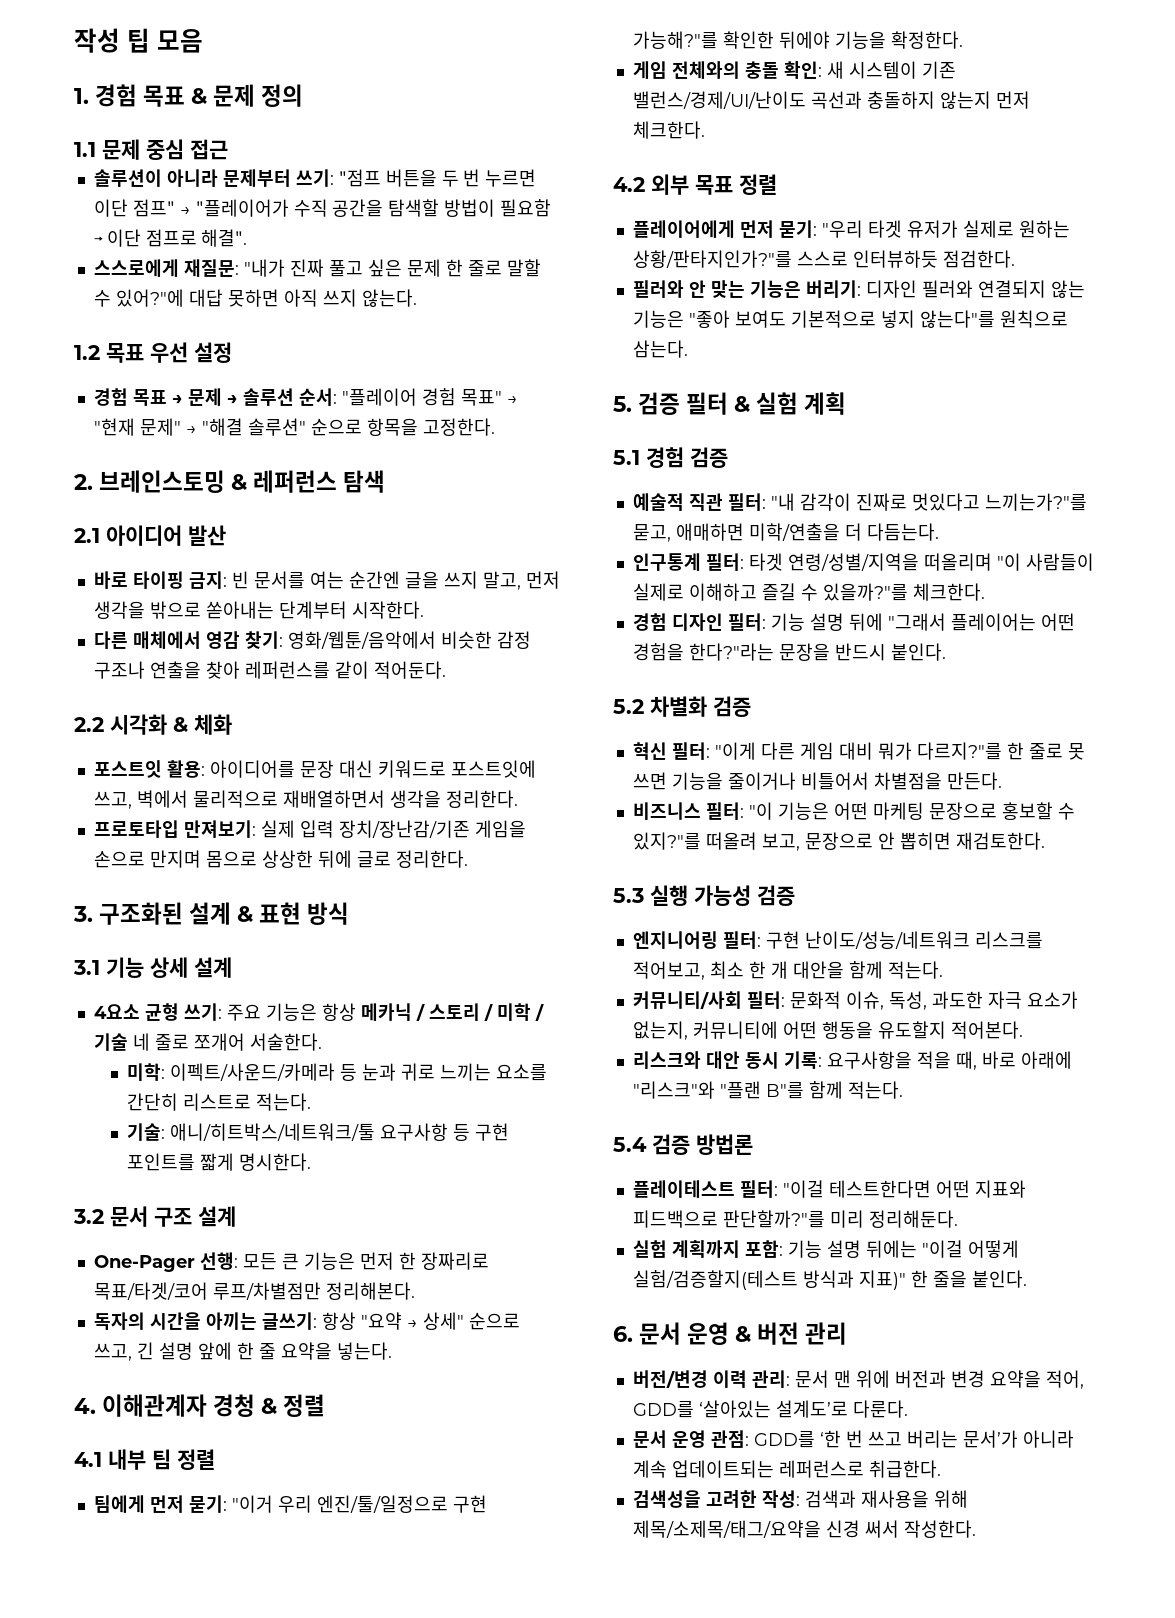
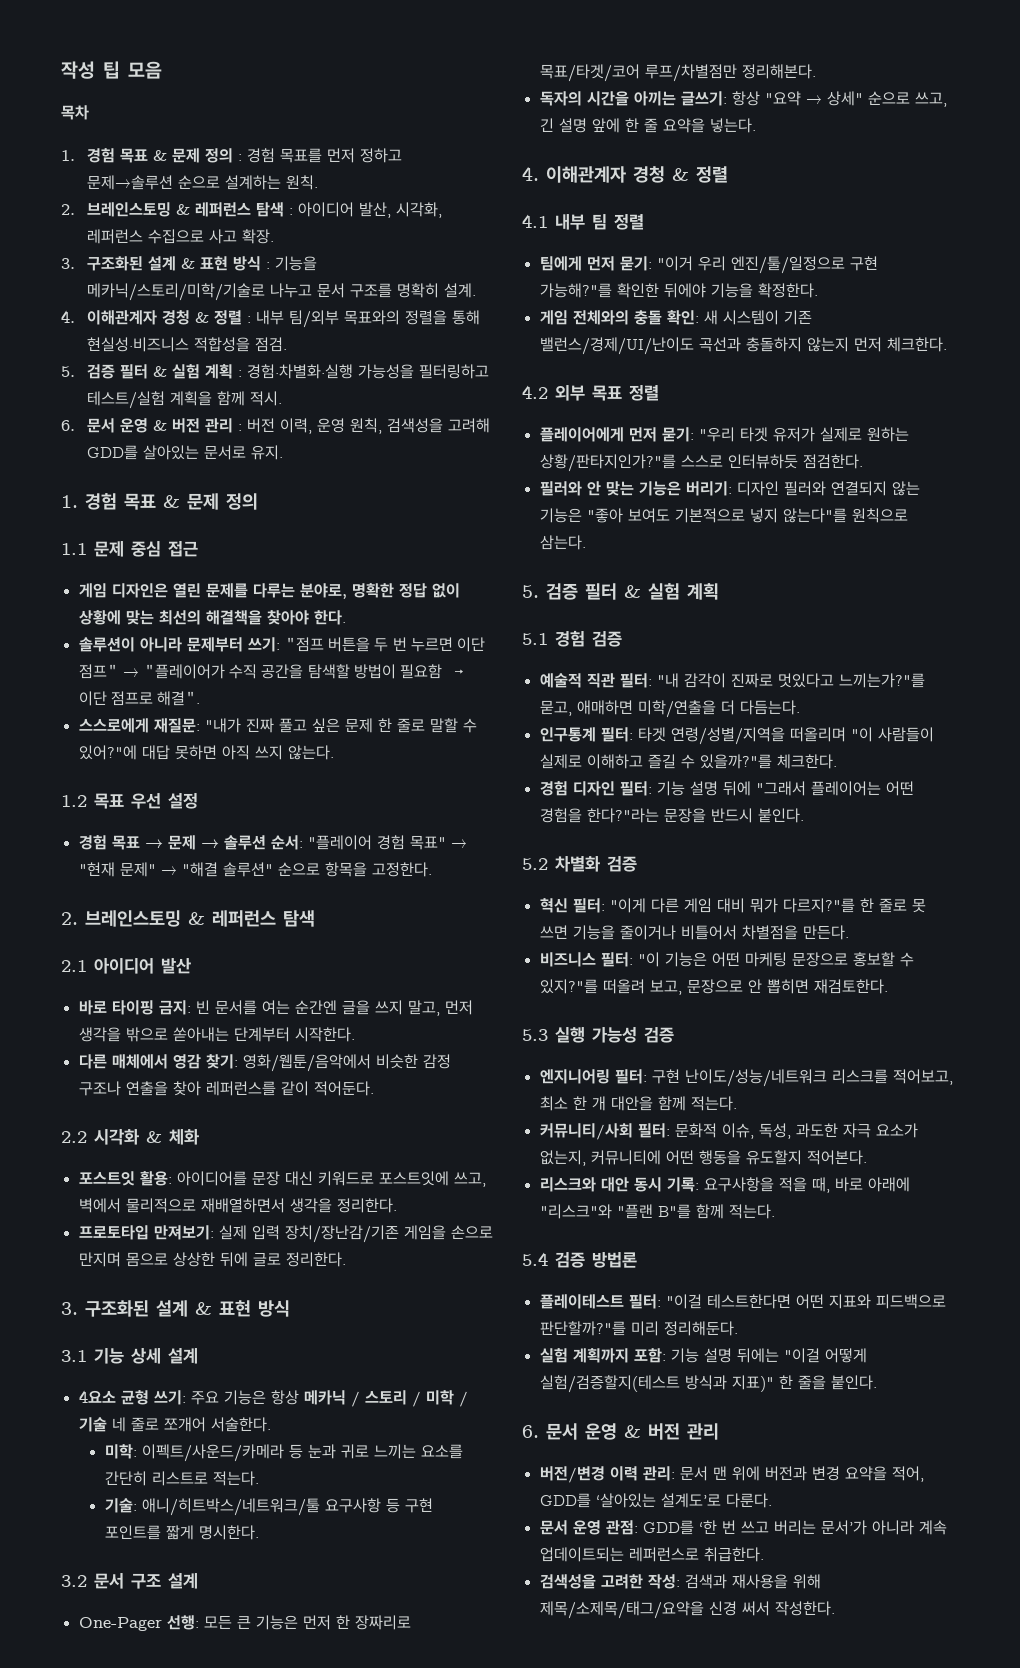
(203, 41) none -> [61,105,89,120] [61,148,403,163] [87,175,319,190] [61,202,443,218] [87,229,275,244] [61,256,318,271] [87,283,477,301] [61,310,481,328] [87,337,288,352] [61,364,490,379] [87,391,283,409] [61,418,491,434] [87,445,284,460] // 목차 // 1. 경험 목표 & 문제 정의 : 경험 목표를 먼저 정하고 문제→솔루션 순으로 설계하는 원칙. // 2. 브레인스토밍 & 레퍼런스 탐색 : 아이디어 발산, 시각화, 레퍼런스 수집으로 사고 확장. // 3. 구조화된 설계 & 표현 방식 : 기능을 메카닉/스토리/미학/기술로 나누고 문서 구조를 명확히 설계. // 4. 이해관계자 경청 & 정렬 : 내부 팀/외부 목표와의 정렬을 통해 현실성·비즈니스 적합성을 점검. // 5. 검증 필터 & 실험 계획 : 경험·차별화·실행 가능성을 필터링하고 테스트/실험 계획을 함께 적시. // 6. 문서 운영 & 버전 관리 : 버전 이력, 운영 원칙, 검색성을 고려해 GDD를 살아있는 문서로 유지.
(228, 149) none -> [78,583,460,599] [78,610,346,625] // 게임 디자인은 열린 문제를 다루는 분야로, 명확한 정답 없이 상황에 맞는 최선의 해결책을 찾아야 한다.

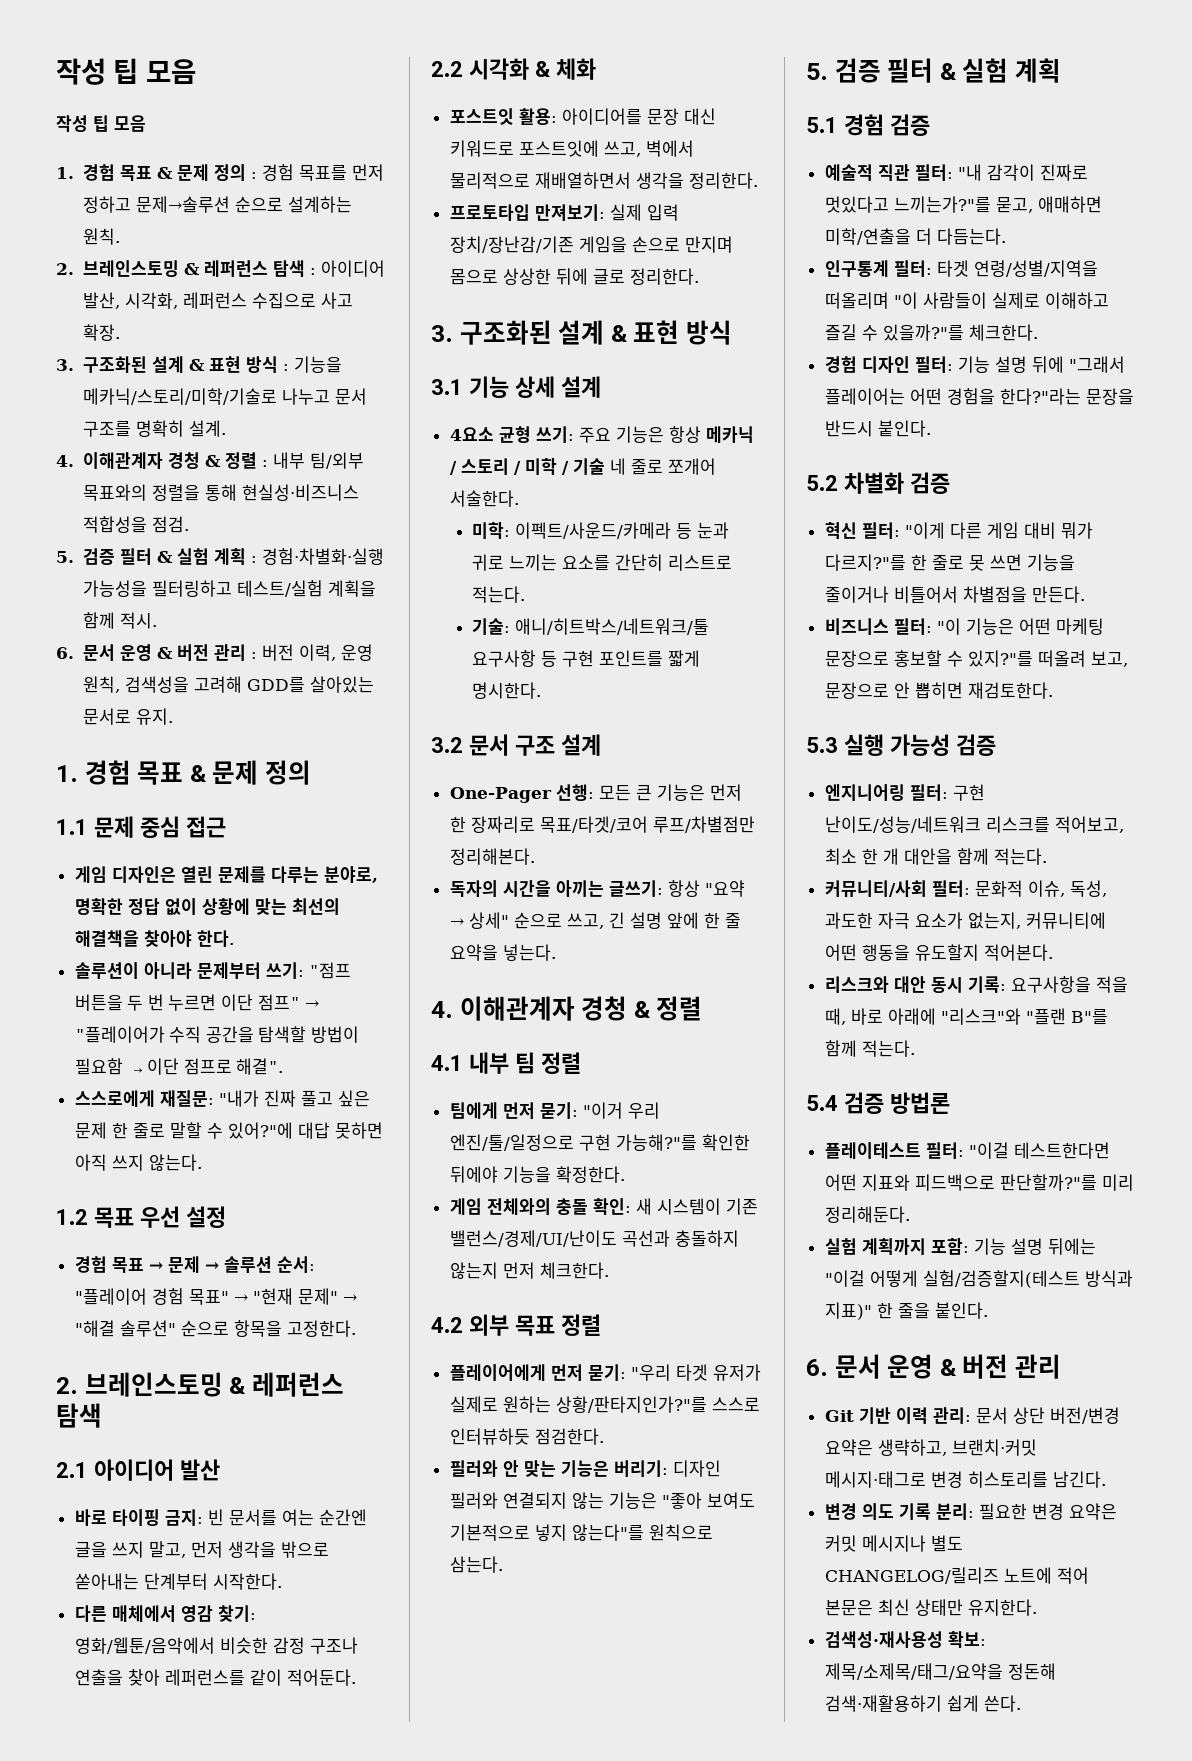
[61,61,162,79] [61,105,89,120] 작성 팁 모음 // 목차 -> [56,58,196,85] [56,115,146,132] 작성 팁 모음 // 작성 팁 모음
[539,1466,605,1483] 버전/변경 -> [824,1407,891,1424] Git 기반
[712,1466,924,1482] [539,1493,772,1508] [539,1520,947,1535] [539,1547,764,1562] [539,1574,821,1589] [539,1601,835,1619] 맨 위에 버전과 변경 요약을 적어, GDD를 ‘살아있는 설계도’로 다룬다. // 문서 운영 관점: GDD를 ‘한 번 쓰고 버리는 문서’가 아니라 계속 업데이트되는 레퍼런스로 취급한다. // 검색성을 고려한 작성: 검색과 재사용을 위해 제목/소제목/태그/요약을 신경 써서 작성한다. -> [1012,1407,1120,1424] [824,1439,1037,1456] [824,1471,1106,1488] [824,1503,1117,1520] [824,1535,963,1552] [824,1567,1089,1584] [824,1599,1037,1616] [824,1631,986,1648] [824,1663,1056,1680] [824,1695,1021,1712] 상단 버전/변경 요약은 생략하고, 브랜치·커밋 메시지·태그로 변경 히스토리를 남긴다. // 변경 의도 기록 분리: 필요한 변경 요약은 커밋 메시지나 별도 CHANGELOG/릴리즈 노트에 적어 본문은 최신 상태만 유지한다. // 검색성·재사용성 확보: 제목/소제목/태그/요약을 정돈해 검색·재활용하기 쉽게 쓴다.

